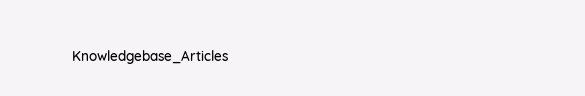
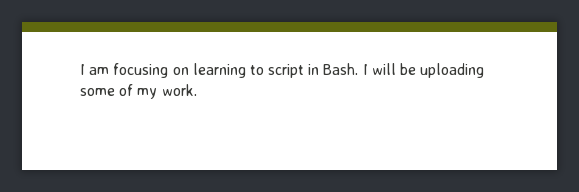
[72,50,228,64] Knowledgebase_Articles -> [80,63,485,78] [80,84,197,99] I am focusing on learning to script in Bash. I will be uploading some of my work.

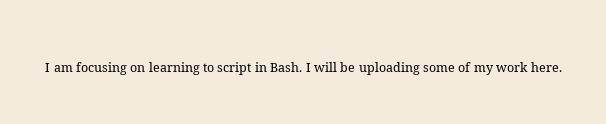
[161,84,197,96] work. -> [496,62,562,72] work here.

